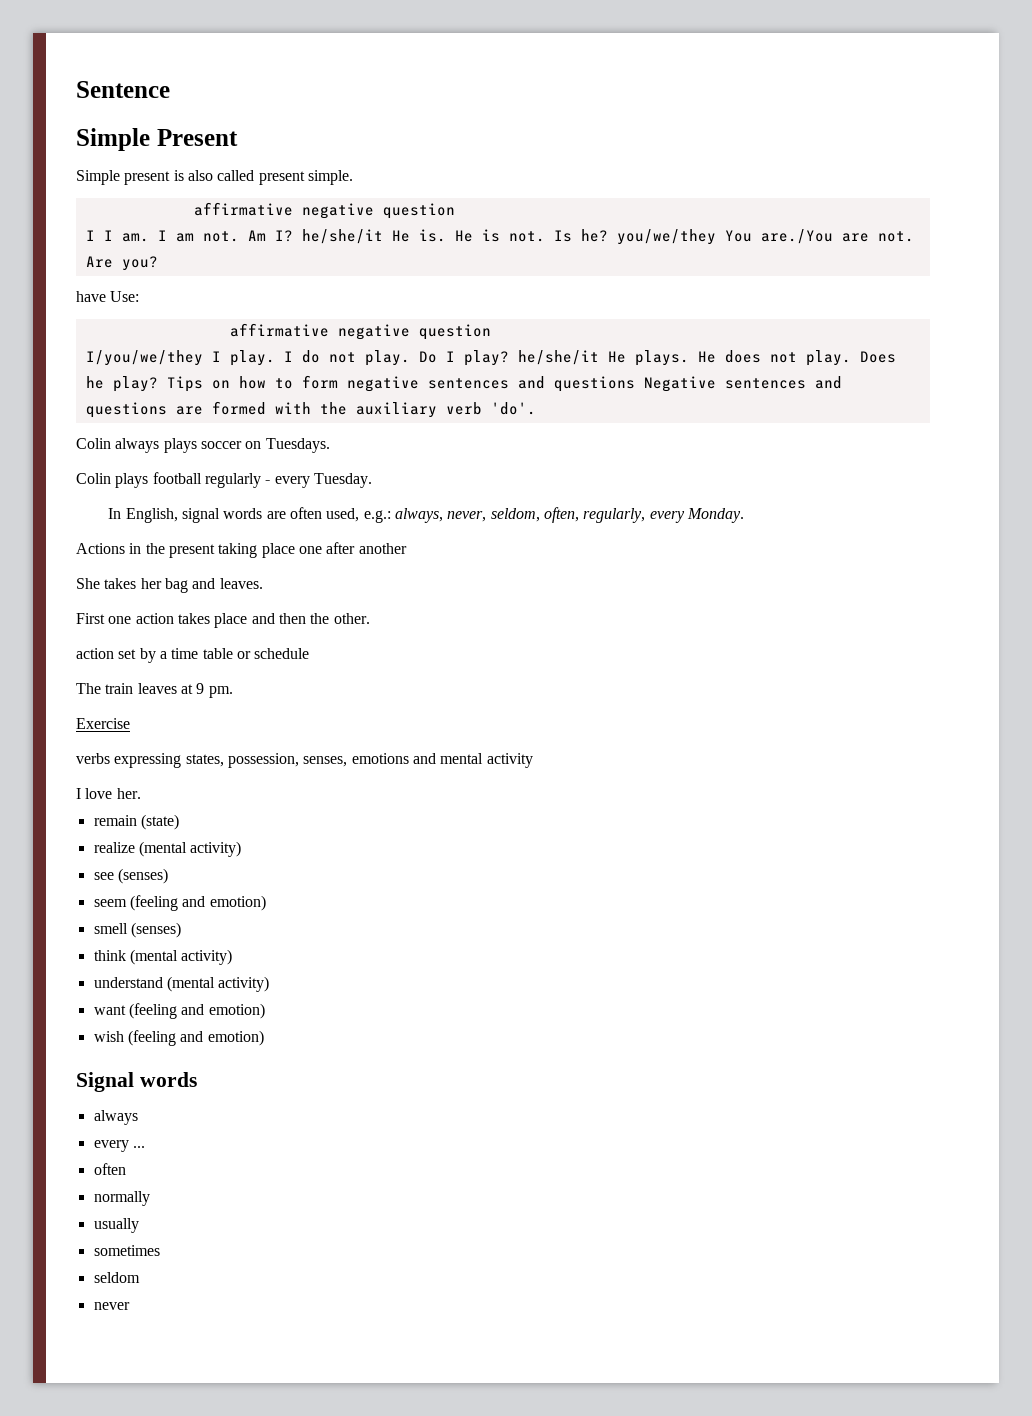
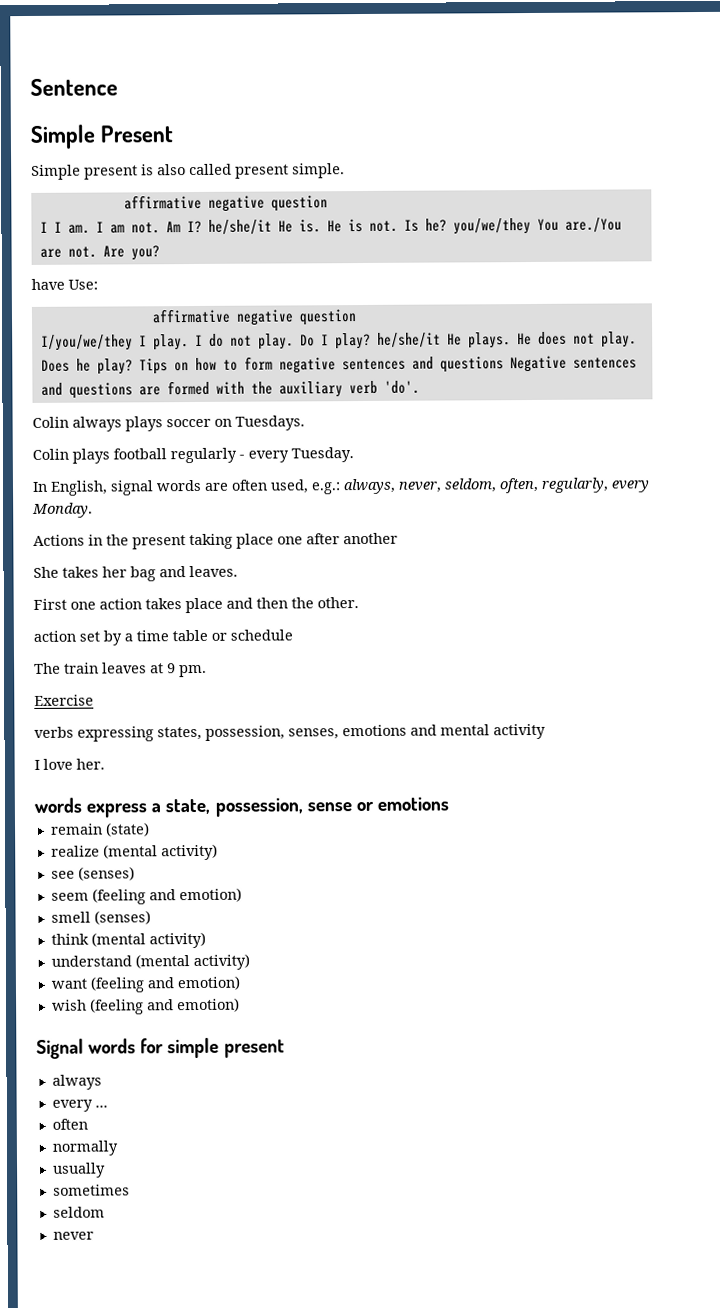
(141, 793) none -> [34,796,449,818] // words express a state, possession, sense or emotions
(197, 1079) none -> [140,1037,285,1059] for simple present

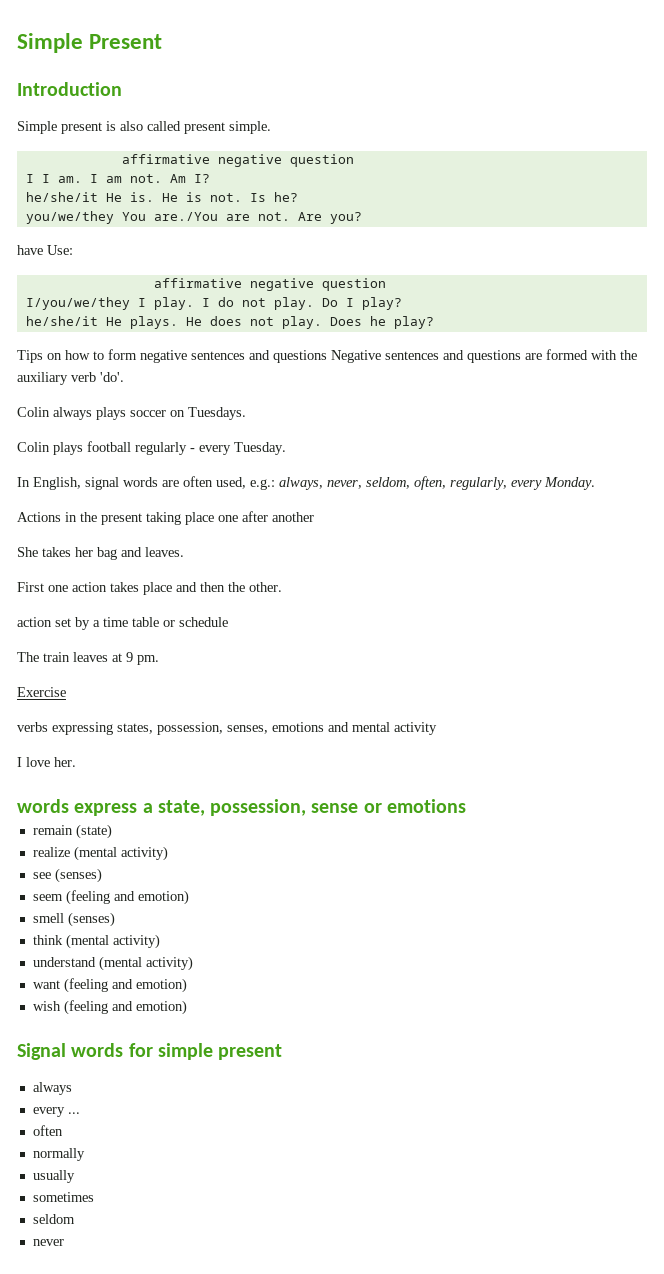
[30,78,118,96] Sentence // -> (17, 43) none
(174, 134) none -> [17,82,122,96] // Introduction
(202, 227) none -> (210, 178) //
(447, 225) none -> (298, 197) //
(371, 341) none -> (402, 303) //
(133, 366) none -> (434, 322) //

